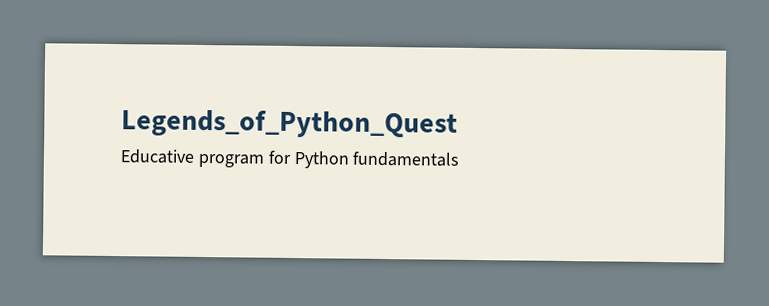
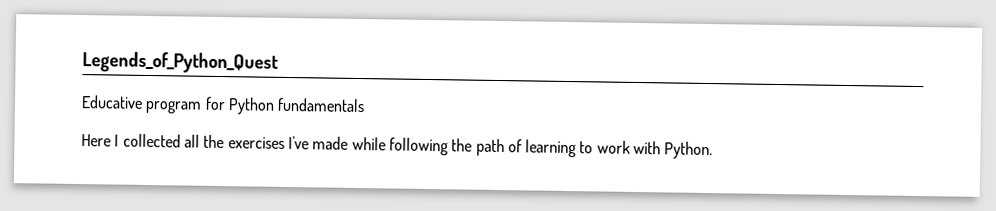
(461, 159) none -> [81,133,714,160] // Here I collected all the exercises I've made while following the path of learning to work with Python.

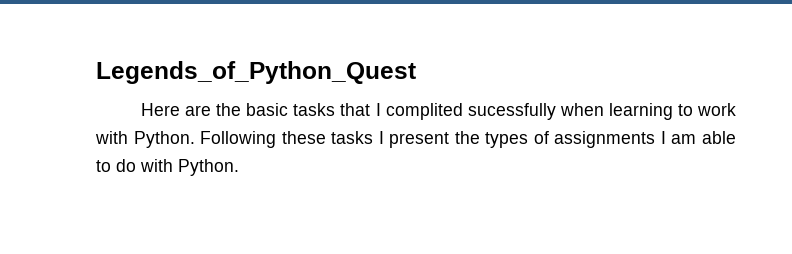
[81,95,366,115] [81,133,522,157] Educative program for Python fundamentals // Here I collected all the exercises I've made while following the path of -> [141,103,604,120] Here are the basic tasks that I complited sucessfully when
(714, 150) none -> [200,131,737,148] [96,159,239,176] Following these tasks I present the types of assignments I am able to do with Python.

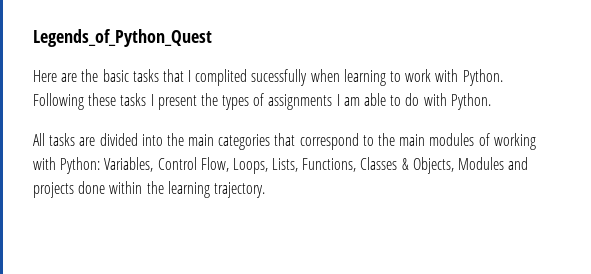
(239, 167) none -> [33,133,536,150] [33,157,529,174] [33,181,265,198] // All tasks are divided into the main categories that correspond to the main modules of working with Python: Variables, Control Flow, Loops, Lists, Functions, Classes & Objects, Modules and projects done within the learning trajectory.

